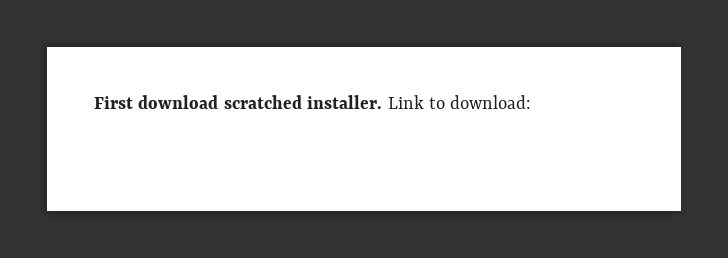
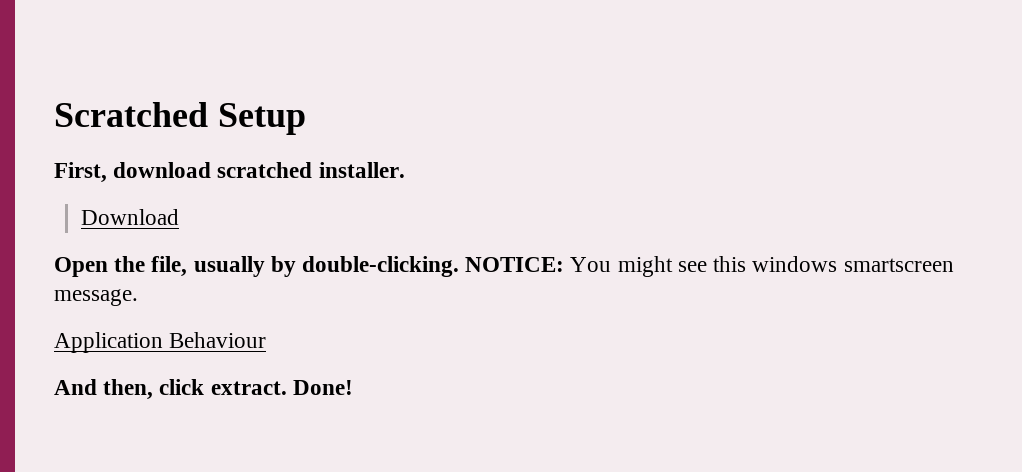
[94,96,133,109] First -> [54,102,306,135] [54,162,107,183] Scratched Setup // First,
[387,95,532,109] Link to download: -> [80,209,179,225] [54,256,954,277] [54,289,138,306] [54,332,267,353] [54,379,353,400] // Download // Open the file, usually by double-clicking. NOTICE: You might see this windows smartscreen message. // Application Behaviour // And then, click extract. Done!

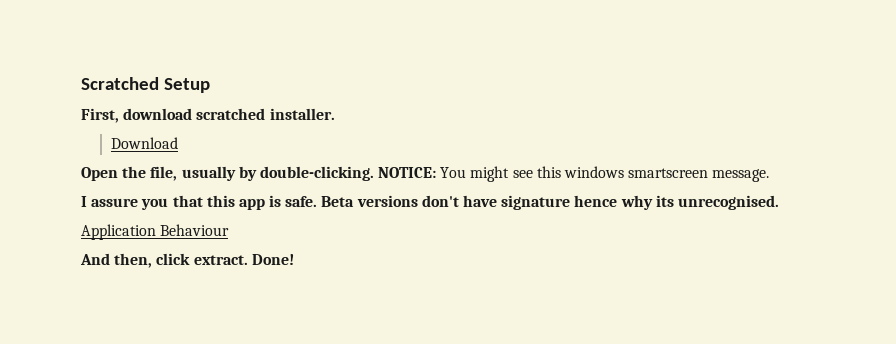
(138, 297) none -> [81,195,779,210] // I assure you that this app is safe. Beta versions don't have signature hence why its unrecognised.

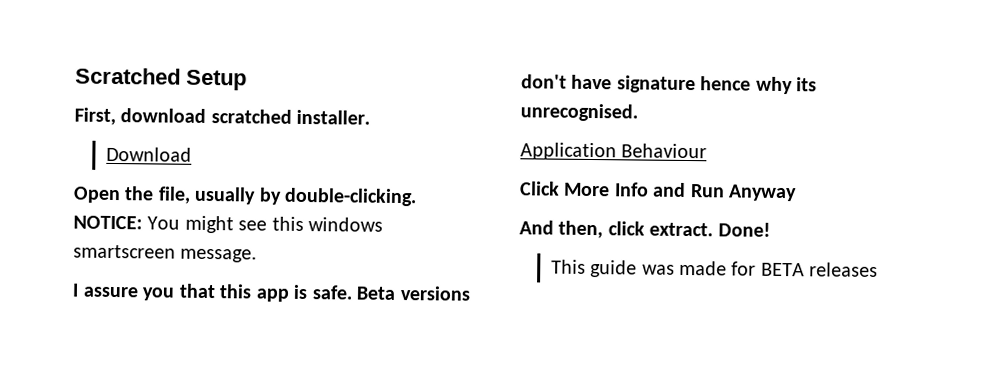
(230, 230) none -> [519,181,797,202] // Click More Info and Run Anyway
(294, 259) none -> [550,259,879,278] // This guide was made for BETA releases

